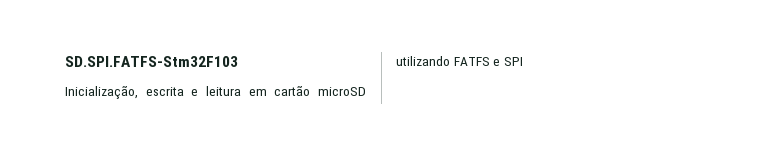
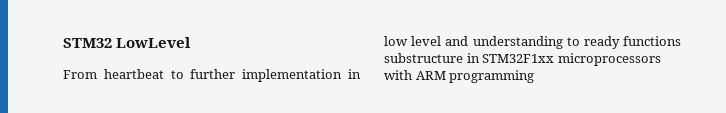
[65,56,238,67] [65,85,366,99] [396,56,523,66] SD.SPI.FATFS-Stm32F103 // Inicialização, escrita e leitura em cartão microSD utilizando FATFS e SPI -> [63,37,192,48] [63,69,361,82] [384,36,681,49] [384,53,661,66] [384,70,535,83] STM32 LowLevel // From heartbeat to further implementation in low level and understanding to ready functions substructure in STM32F1xx microprocessors with ARM programming

